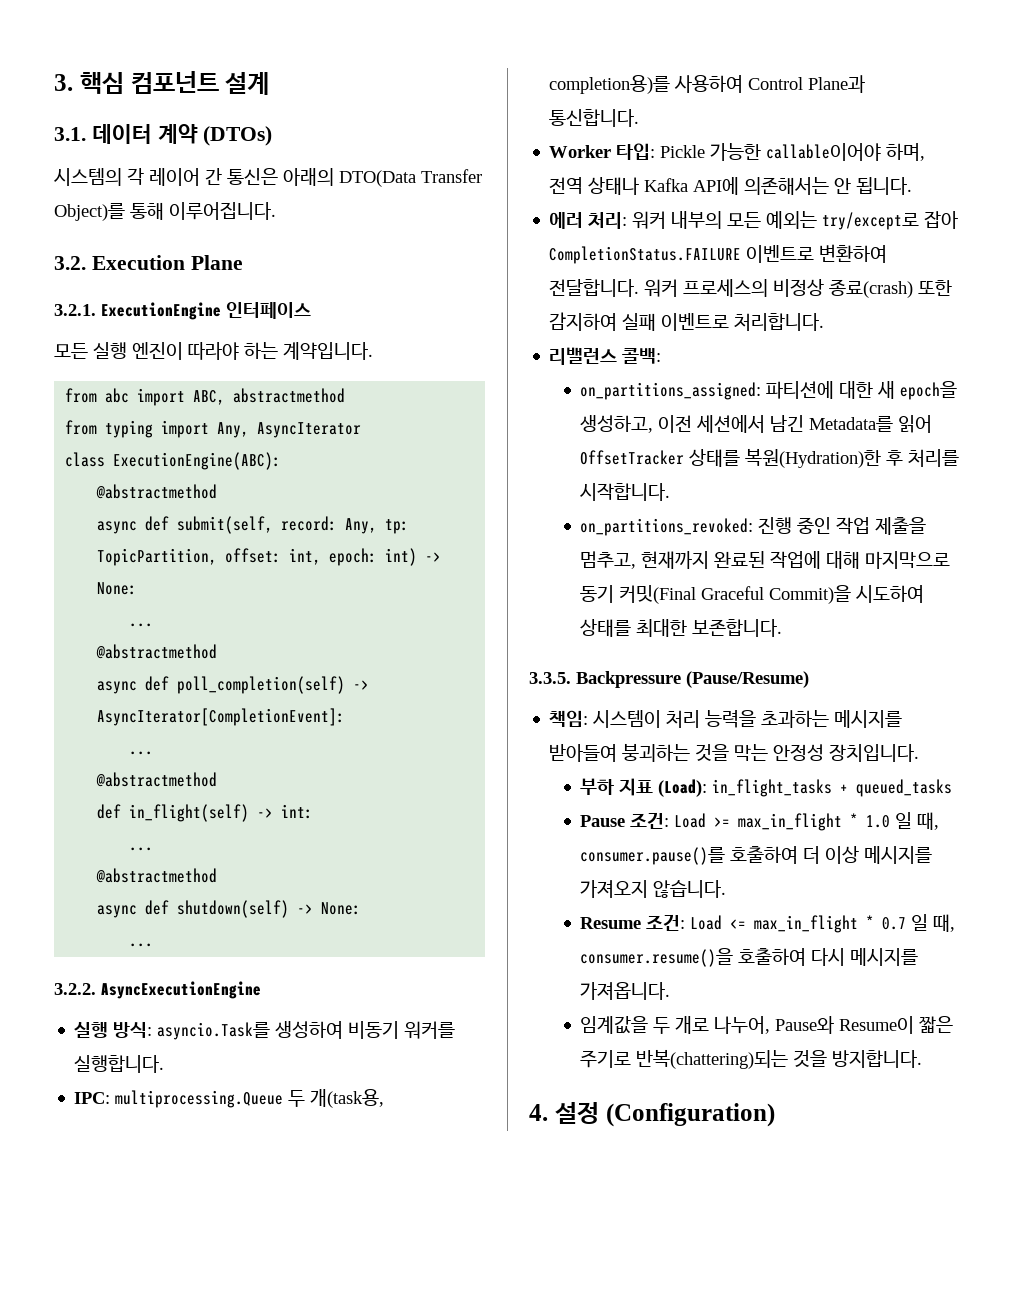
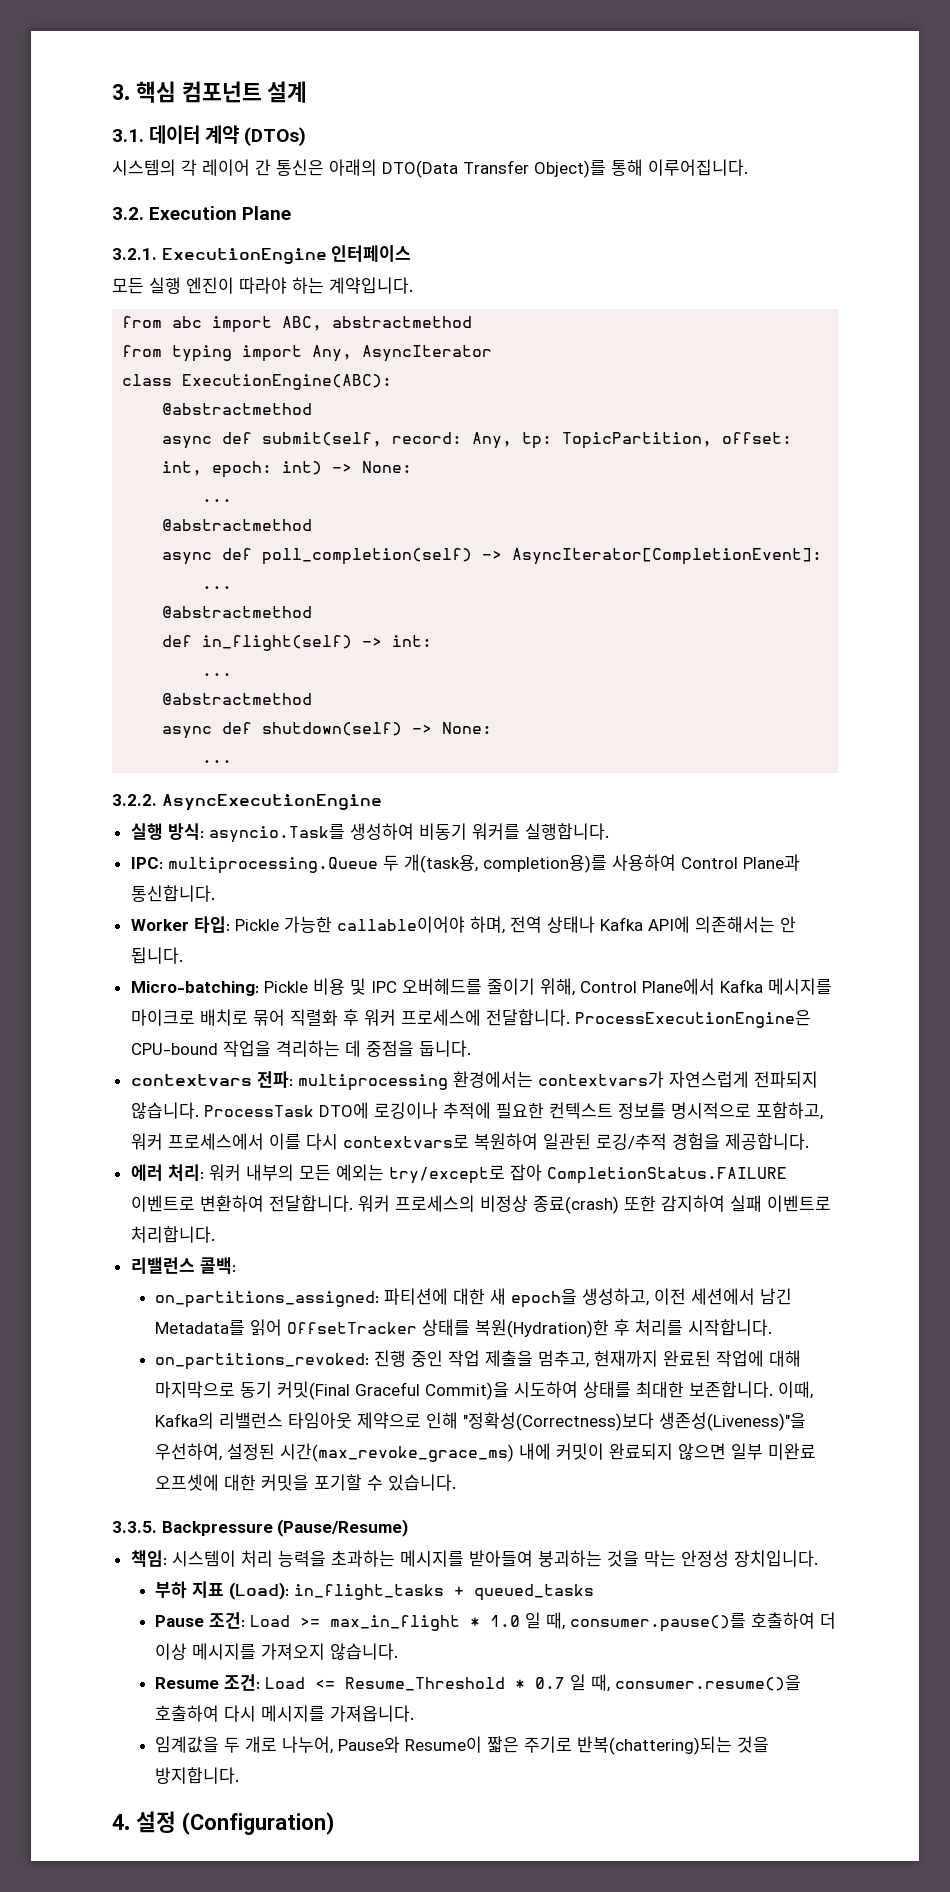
(913, 186) none -> [130,978,832,996] [130,1009,811,1028] [130,1040,471,1057] [130,1071,818,1091] [130,1102,823,1120] [130,1133,809,1150] // Micro-batching: Pickle 비용 및 IPC 오버헤드를 줄이기 위해, Control Plane에서 Kafka 메시지를 마이크로 배치로 묶어 직렬화 후 워커 프로세스에 전달합니다. ProcessExecutionEngine은 CPU-bound 작업을 격리하는 데 중점을 둡니다. // contextvars 전파: multiprocessing 환경에서는 contextvars가 자연스럽게 전파되지 않습니다. ProcessTask DTO에 로깅이나 추적에 필요한 컨텍스트 정보를 명시적으로 포함하고, 워커 프로세스에서 이를 다시 contextvars로 복원하여 일관된 로깅/추적 경험을 제공합니다.
(783, 628) none -> [778,1381,814,1399] [155,1412,807,1431] [155,1443,817,1462] [155,1474,457,1491] 이때, Kafka의 리밸런스 타임아웃 제약으로 인해 "정확성(Correctness)보다 생존성(Liveness)"을 우선하여, 설정된 시간(max_revoke_grace_ms) 내에 커밋이 완료되지 않으면 일부 미완료 오프셋에 대한 커밋을 포기할 수 있습니다.
[754,915,859,933] max_in_flight -> [345,1677,506,1691] Resume_Threshold

